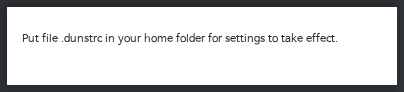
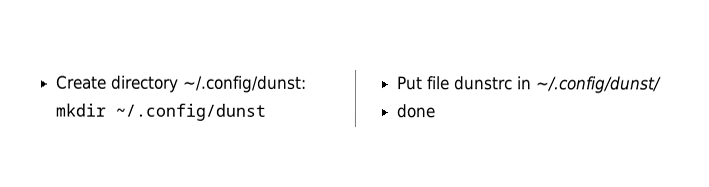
[22,32,338,46] Put file .dunstrc in your home folder for settings to take effect. -> [56,75,308,93] [55,103,267,121] [397,76,663,94] [396,104,436,119] Create directory ~/.config/dunst: mkdir ~/.config/dunst // Put file dunstrc in ~/.config/dunst/ // done

